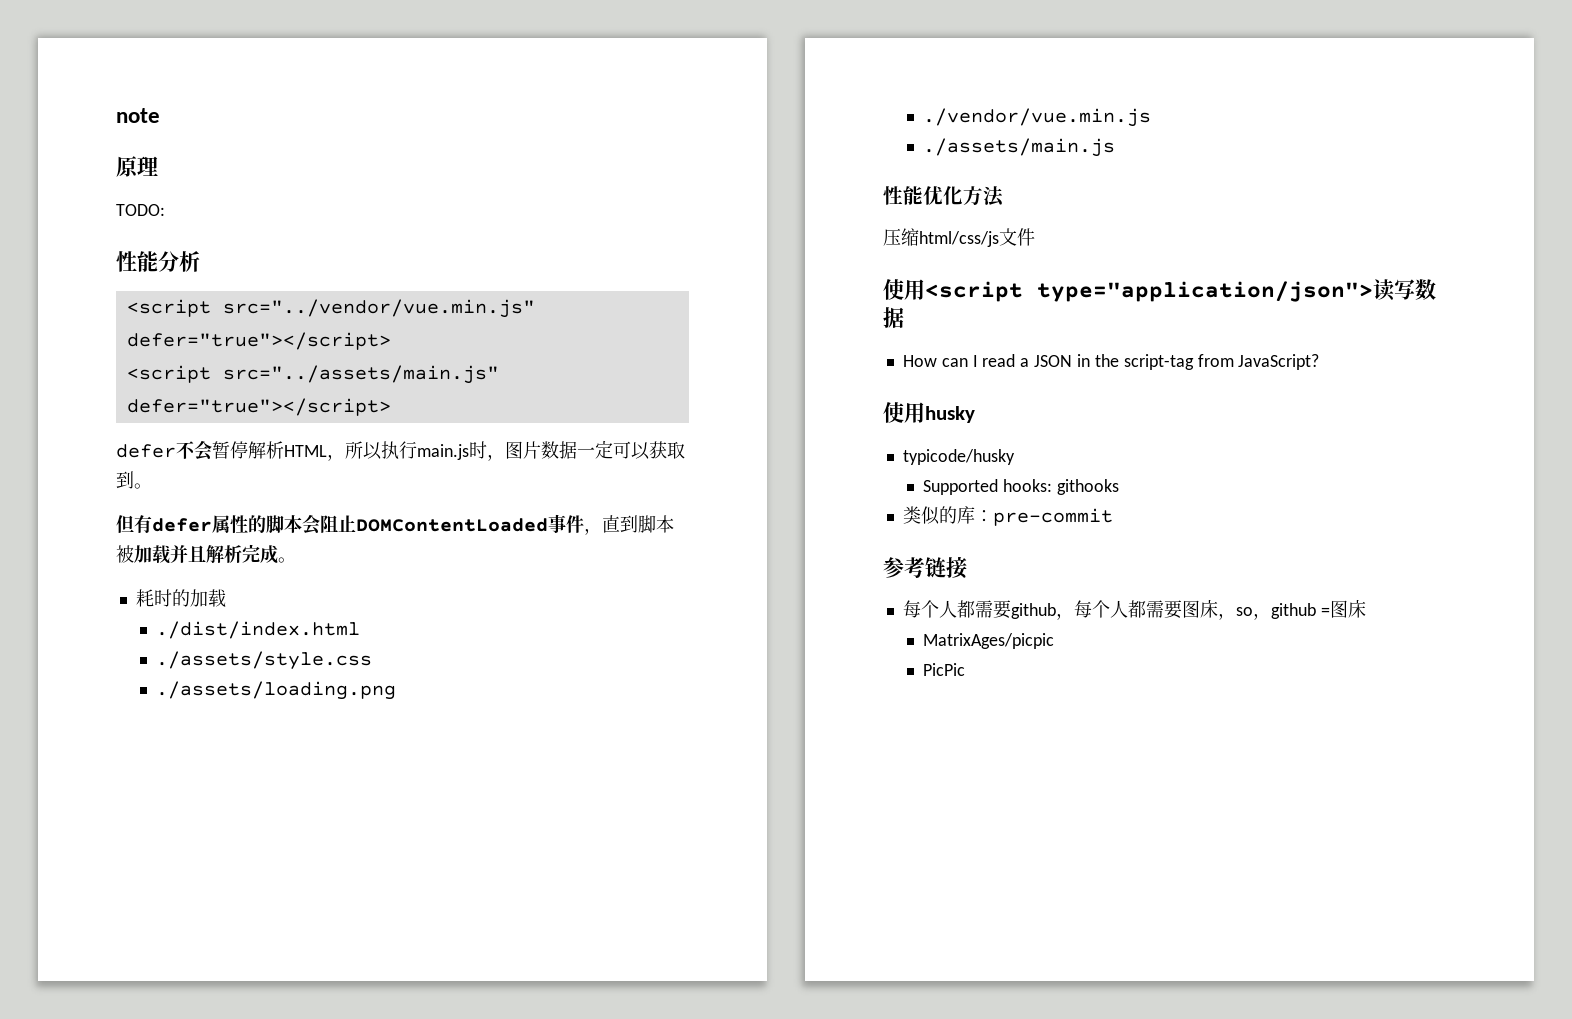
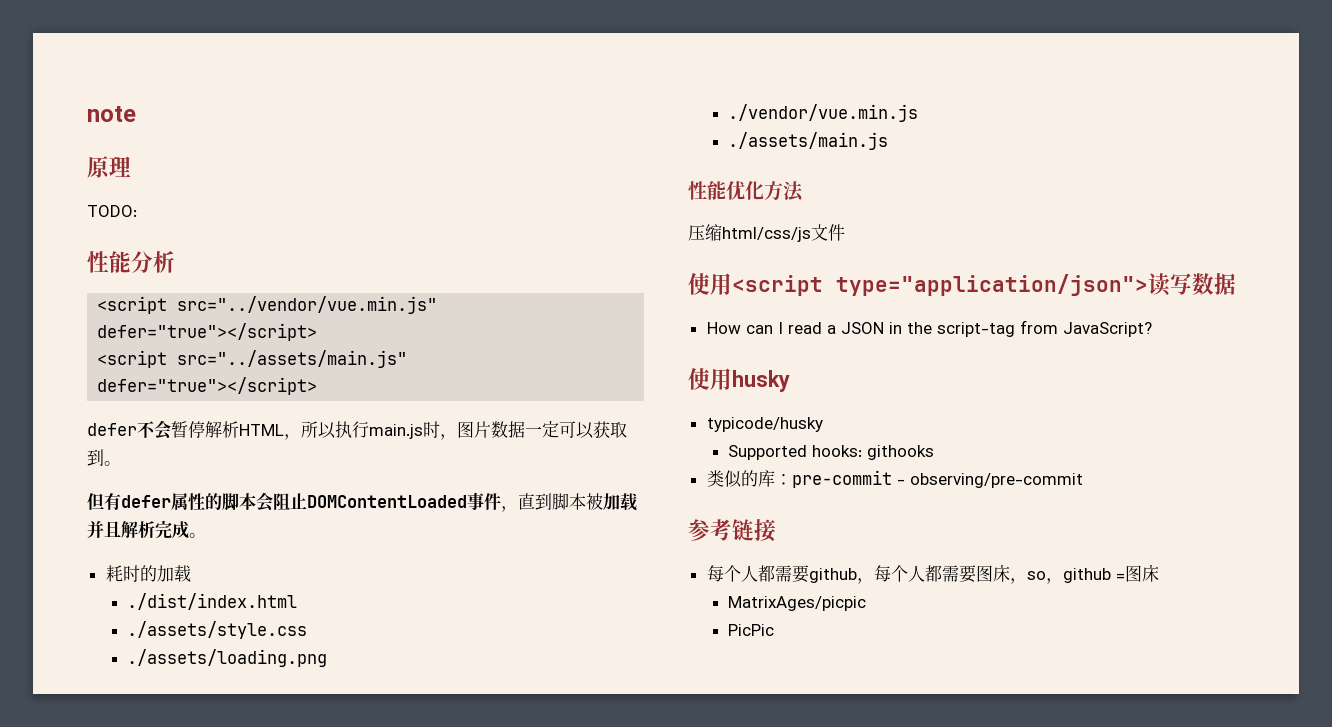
(1113, 517) none -> [896,473,1083,488] - observing/pre-commit

